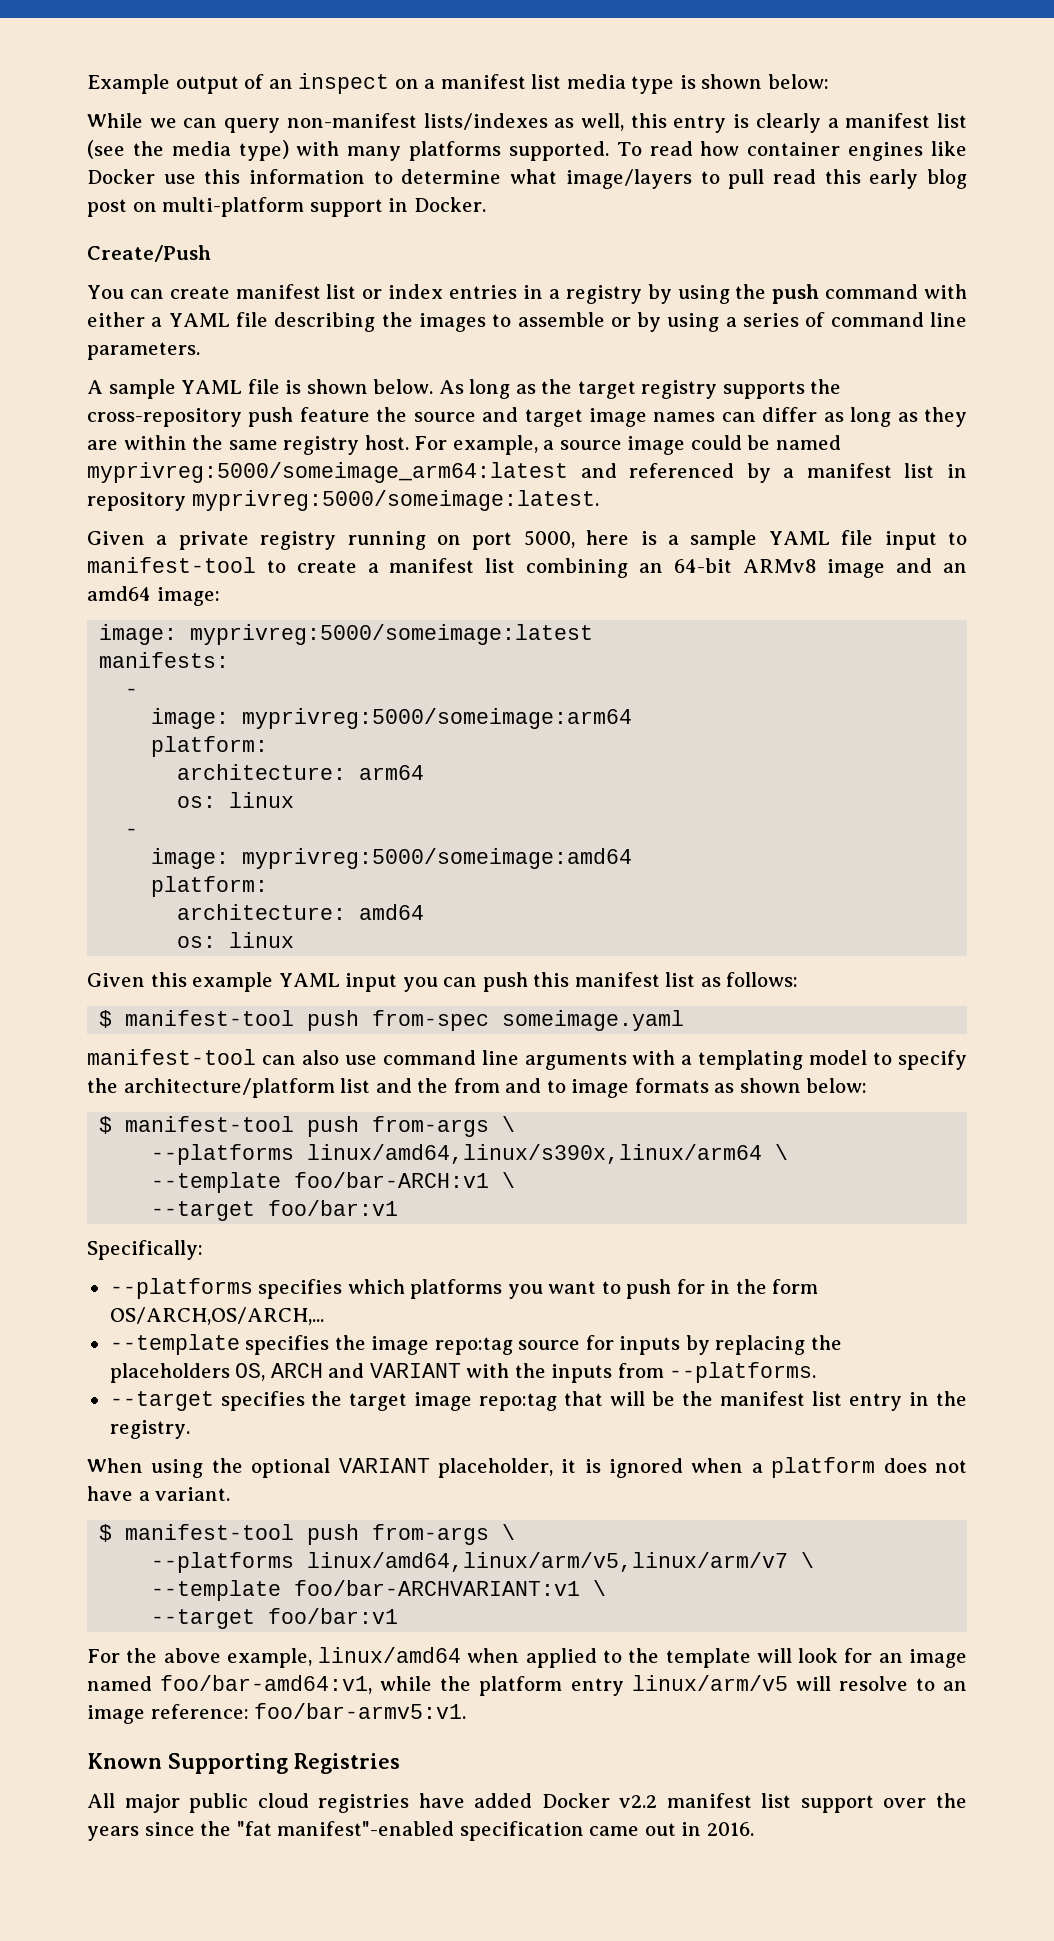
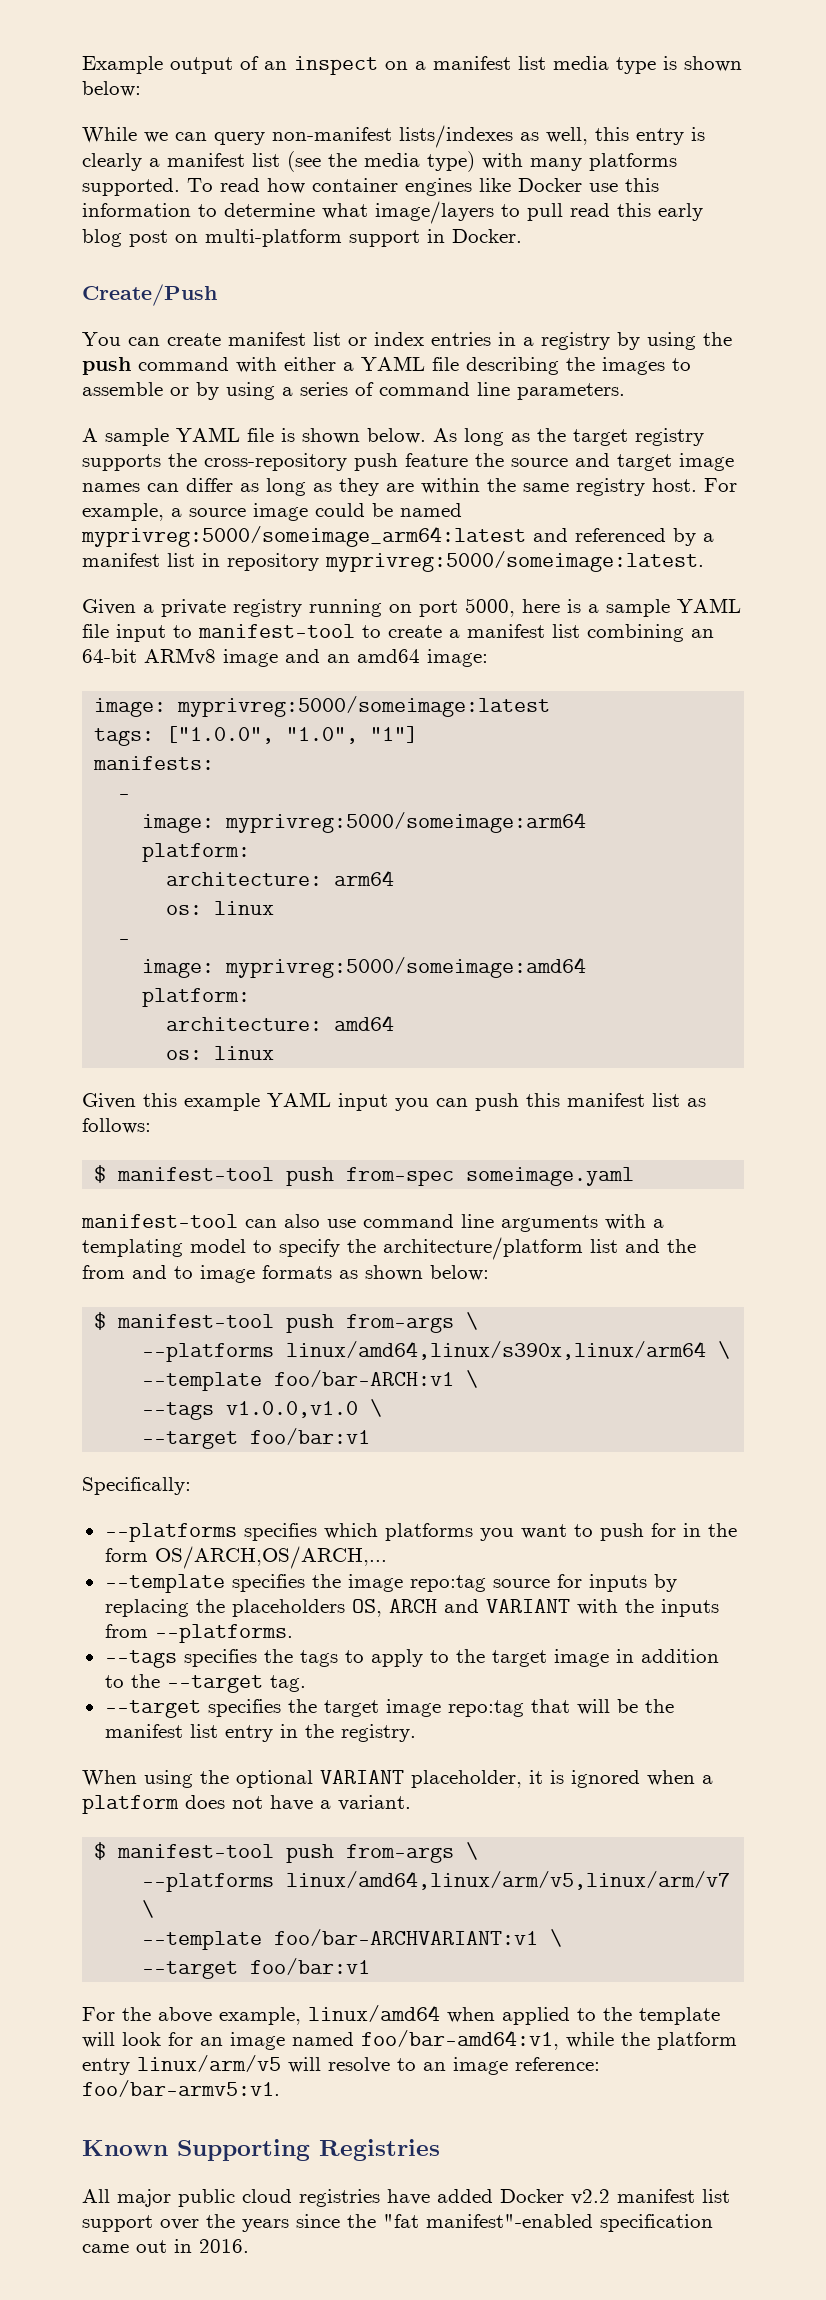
(594, 634) none -> [94,726,419,746] // tags: ["1.0.0", "1.0", "1"]
(516, 1180) none -> [142,1399,383,1420] // --tags v1.0.0,v1.0 \
(817, 1372) none -> [104,1649,719,1668] [104,1674,306,1693] // --tags specifies the tags to apply to the target image in addition to the --target tag.

